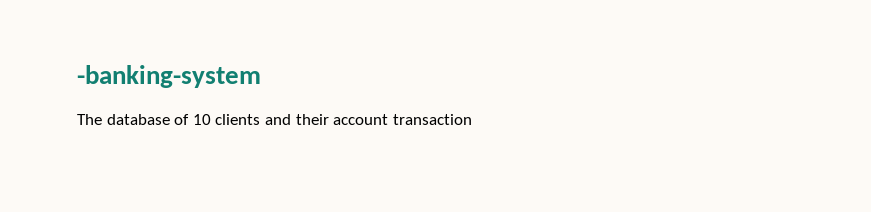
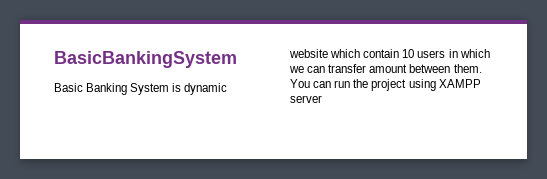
[77,65,261,88] [77,114,472,125] -banking-system // The database of 10 clients and their account transaction -> [54,51,237,68] [54,83,228,95] [289,49,490,58] [289,64,482,73] [290,79,481,91] [290,95,322,103] BasicBankingSystem // Basic Banking System is dynamic website which contain 10 users in which we can transfer amount between them. You can run the project using XAMPP server

